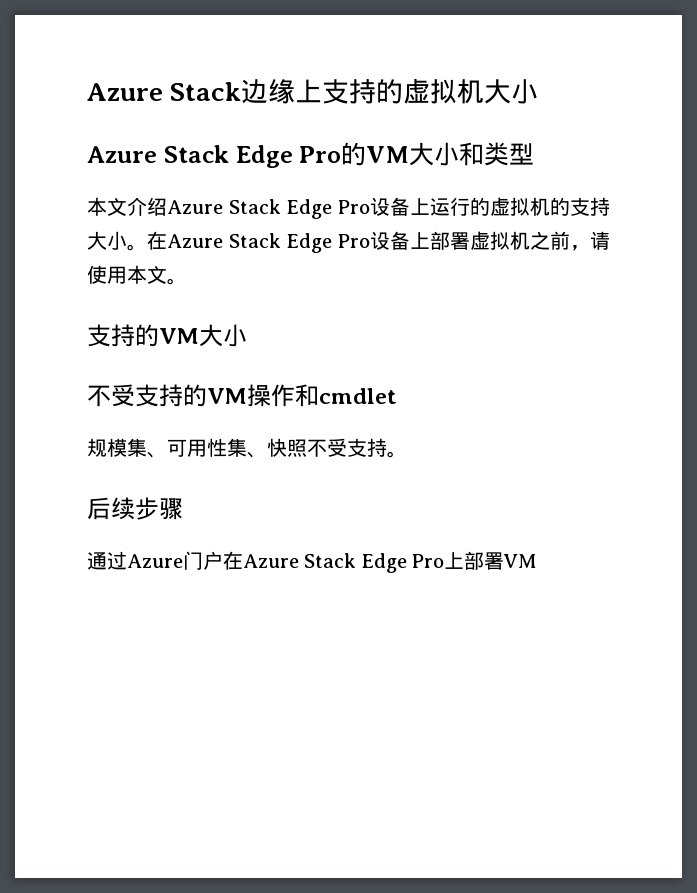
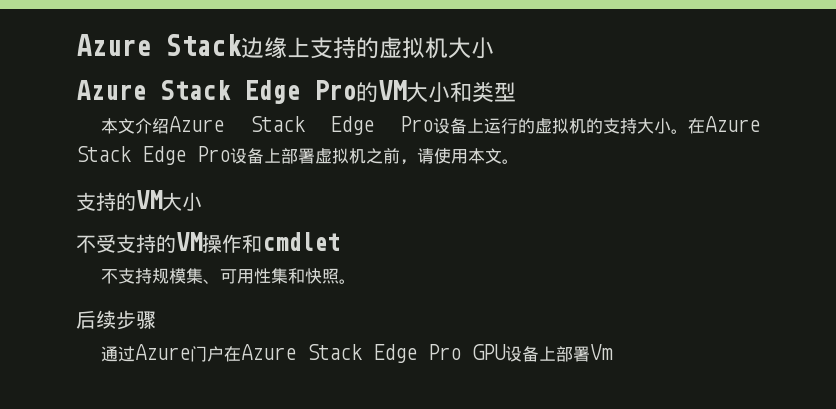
(397, 396) none -> [101,268,153,284] 不支持
[247,438,387,458] 、快照不受支持 -> [288,268,340,284] 和快照
[444,551,538,570] 上部署VM -> [472,344,614,362] GPU设备上部署Vm

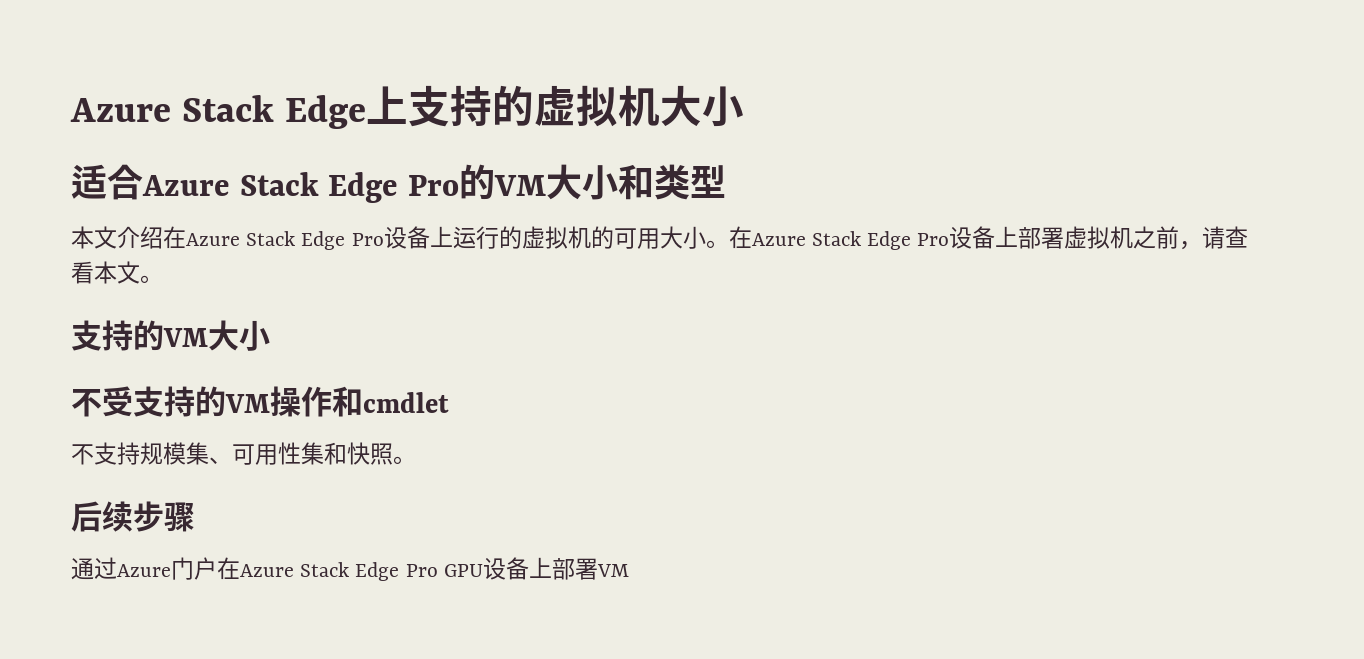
[76,34,287,59] Azure Stack边缘 -> [70,95,367,129] Azure Stack Edge
(494, 48) none -> [71,164,143,200] 适合
(170, 126) none -> [163,226,186,249] 在
[603,118,637,134] 支持 -> [613,228,660,249] 可用
[434,148,468,164] 使用 -> [1225,226,1249,248] [71,261,94,284] 查看
[590,344,614,360] Vm -> [596,564,629,577] VM

